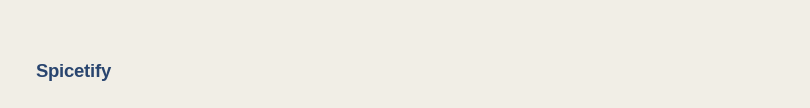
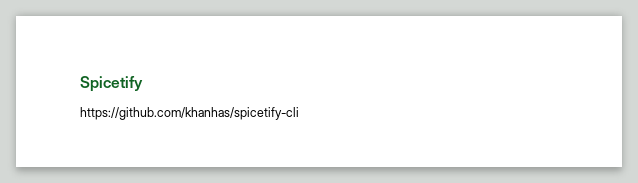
(112, 72) none -> [80,107,299,120] // https://github.com/khanhas/spicetify-cli

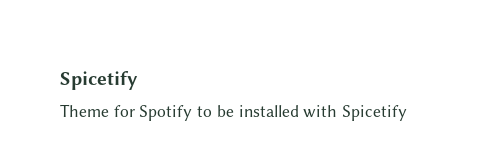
[80,107,299,120] https://github.com/khanhas/spicetify-cli -> [60,104,408,121] Theme for Spotify to be installed with Spicetify

